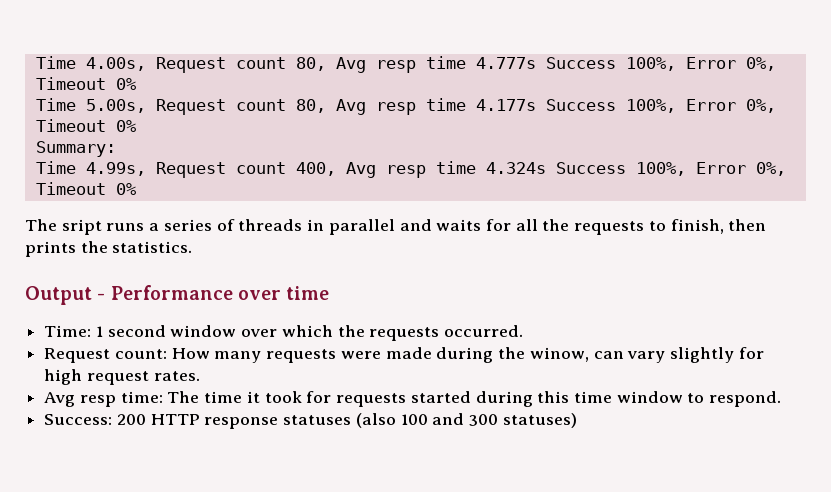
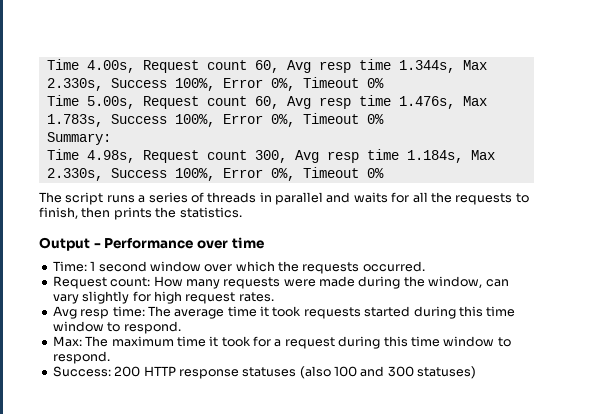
[295,56,536,73] 80, Avg resp time 4.777s -> [254,59,487,73] [46,78,103,91] 60, Avg resp time 1.344s, Max 2.330s,
[295,98,536,115] 80, Avg resp time 4.177s -> [254,95,487,109] [46,114,103,127] 60, Avg resp time 1.476s, Max 1.783s,
[85,161,546,178] 4.99s, Request count 400, Avg resp time 4.324s -> [86,149,495,163] [46,168,103,181] 4.98s, Request count 300, Avg resp time 1.184s, Max 2.330s,
[61,219,102,235] sript -> [65,192,104,205] script
[529,347,589,362] winow, -> [428,276,483,288] window,
(200, 397) none -> [174,306,516,319] [52,321,181,334] [52,336,174,347] average time it took requests started during this time window to respond. // Max: The maximum
[336,391,471,407] requests started -> [274,337,335,349] a request

